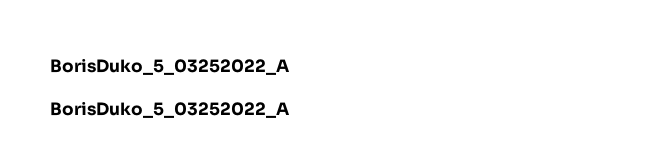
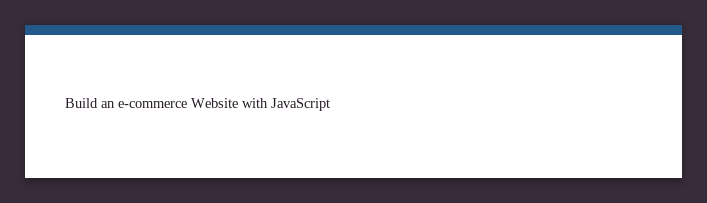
[50,58,290,75] [50,101,290,118] BorisDuko_5_03252022_A // BorisDuko_5_03252022_A -> [65,98,330,111] Build an e-commerce Website with JavaScript

